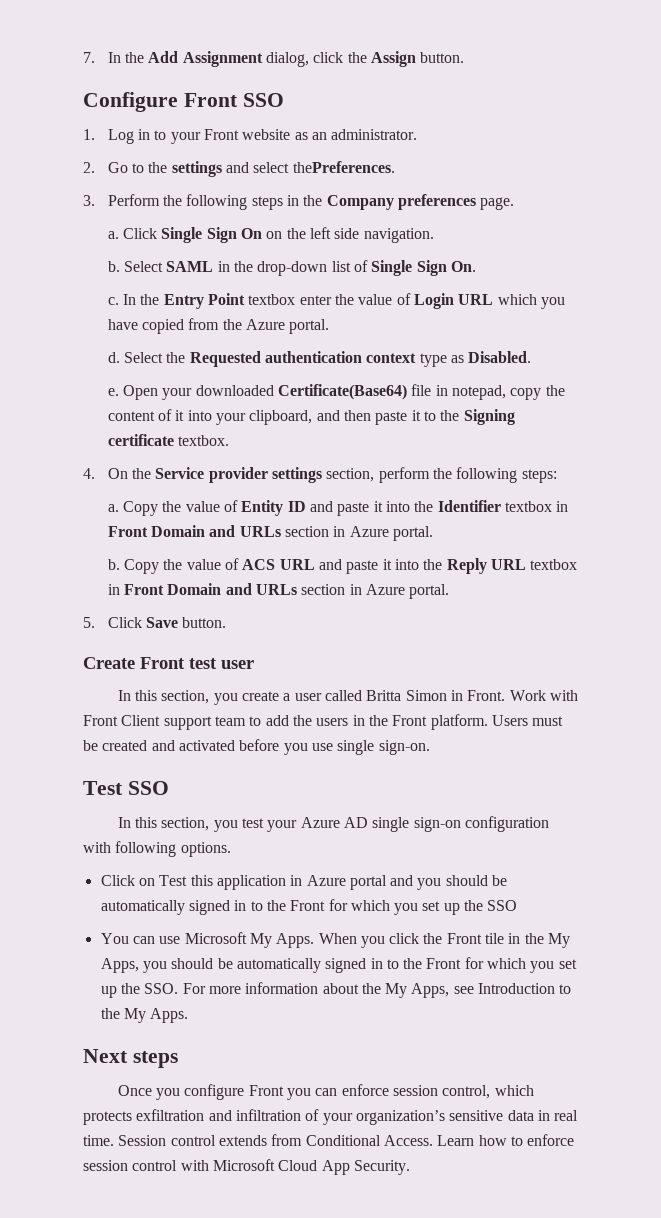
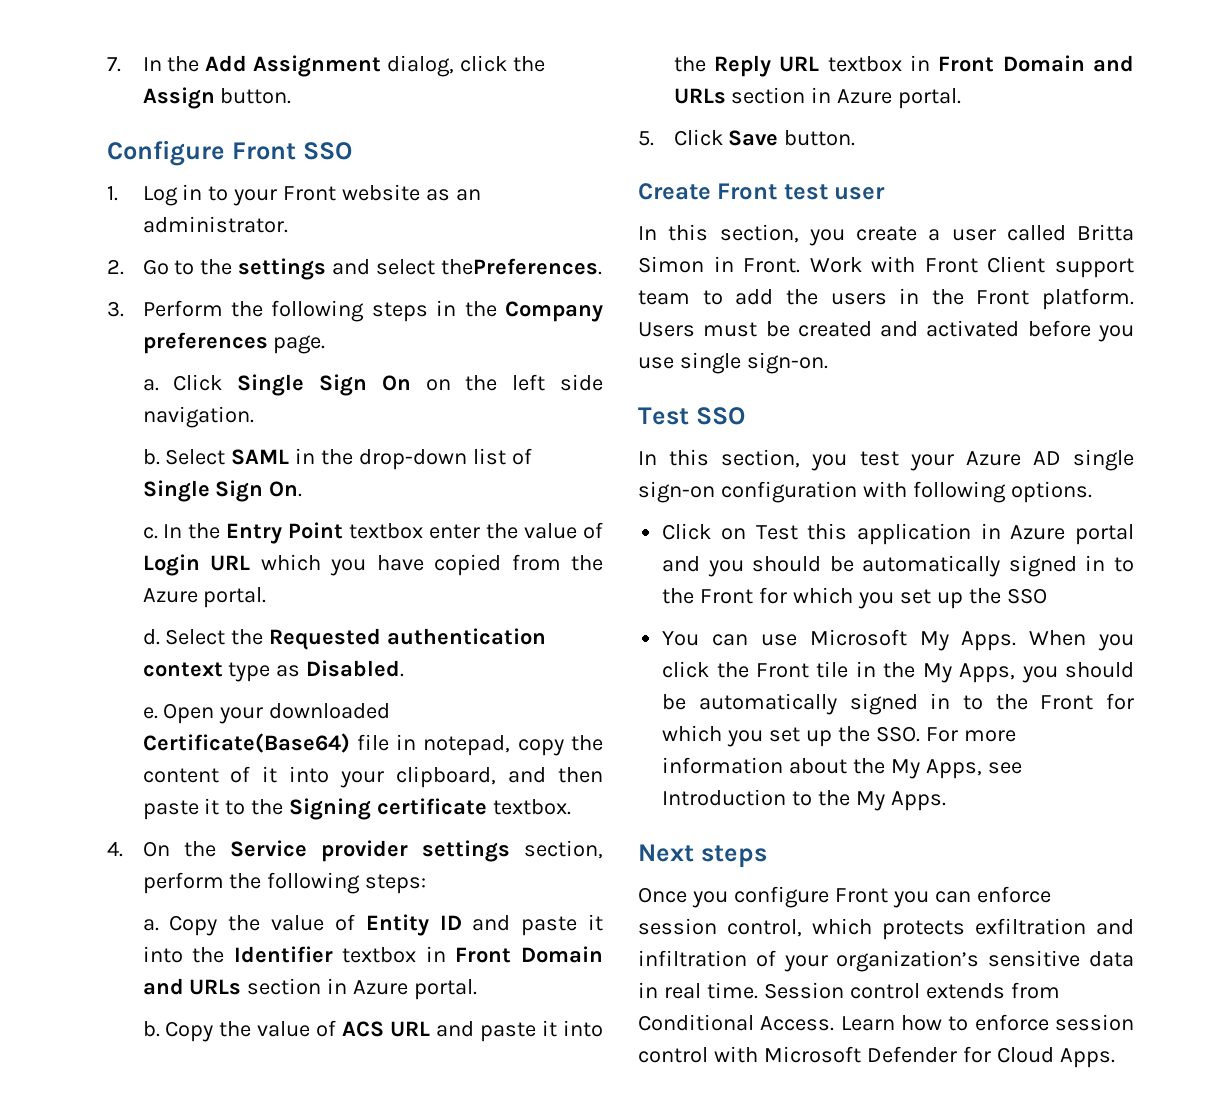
[278,1160,410,1175] Cloud App Security. -> [866,1046,1115,1068] Defender for Cloud Apps.

